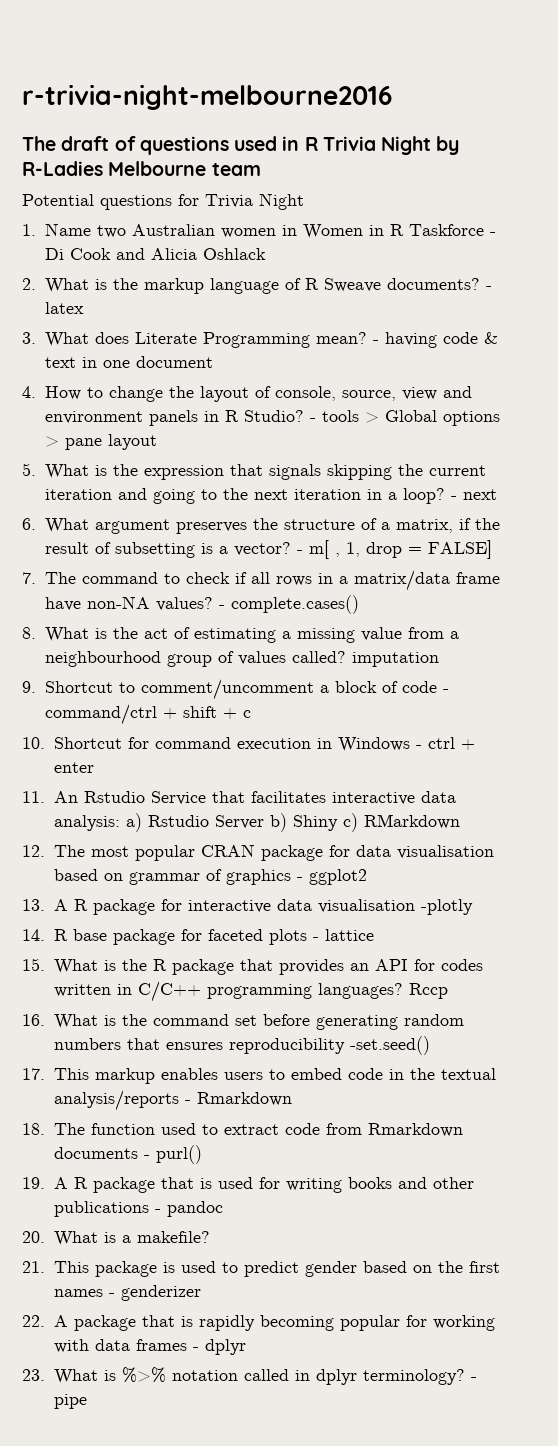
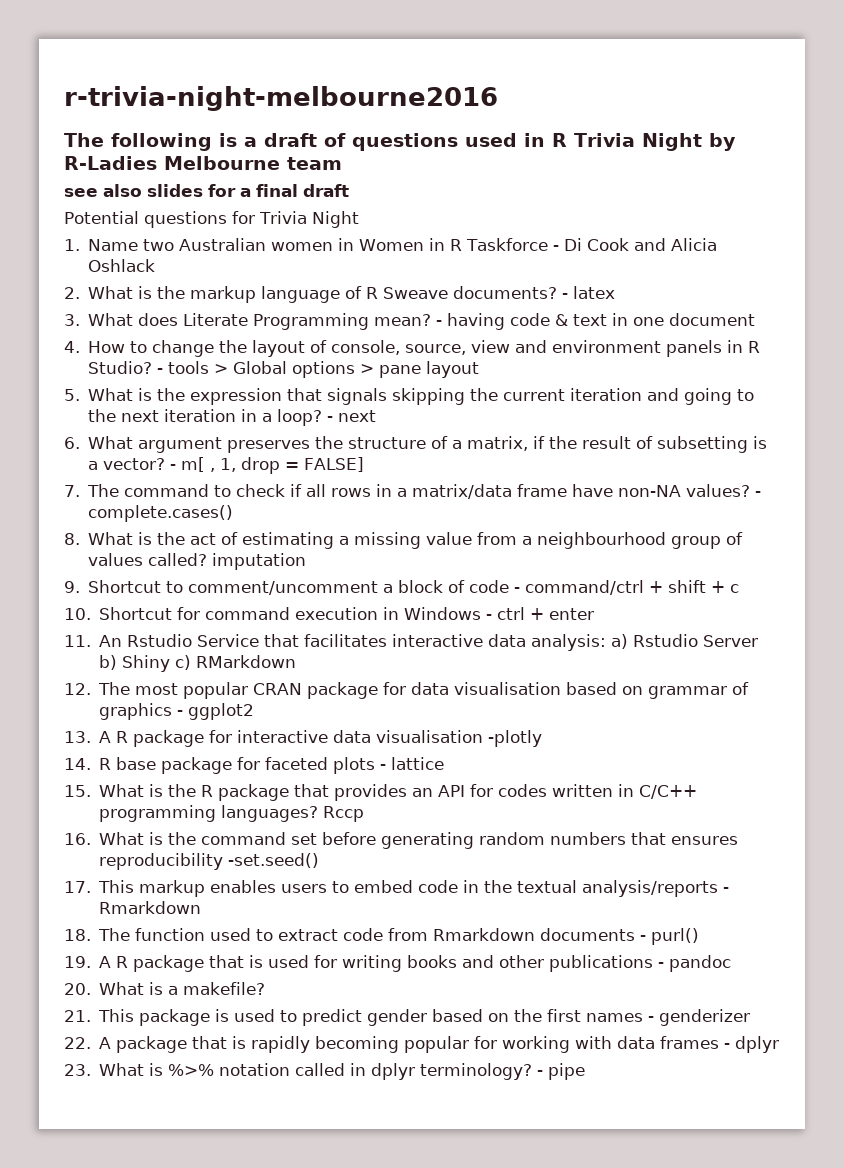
(56, 143) none -> [111,133,257,151] following is a
(261, 169) none -> [64,184,349,197] // see also slides for a final draft

